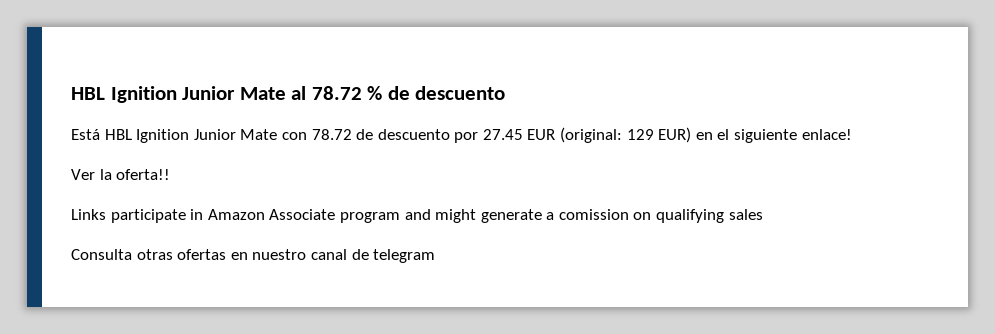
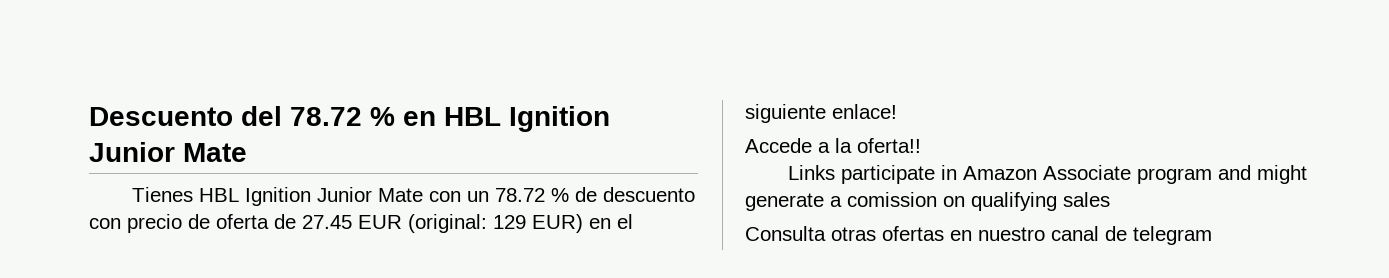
[71,86,506,103] [71,129,100,140] HBL Ignition Junior Mate al 78.72 % de descuento // Está -> [89,106,610,132] [89,142,247,162] [131,187,193,202] Descuento del 78.72 % en HBL Ignition Junior Mate // Tienes
[311,129,479,143] 78.72 de descuento por -> [466,187,695,202] [89,214,296,233] un 78.72 % de descuento con precio de oferta de
[71,169,95,180] Ver -> [745,138,830,153] Accede a

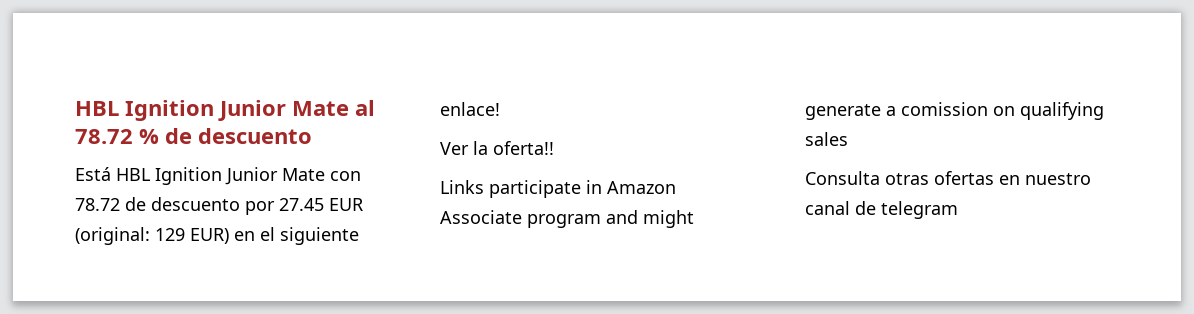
[89,106,610,132] [89,142,247,162] [131,187,193,202] Descuento del 78.72 % en HBL Ignition Junior Mate // Tienes -> [75,100,375,121] [75,128,312,144] [75,167,111,181] HBL Ignition Junior Mate al 78.72 % de descuento // Está
[466,187,695,202] [89,214,296,233] un 78.72 % de descuento con precio de oferta de -> [75,197,275,215] 78.72 de descuento por
[745,138,830,153] Accede a -> [440,142,469,155] Ver

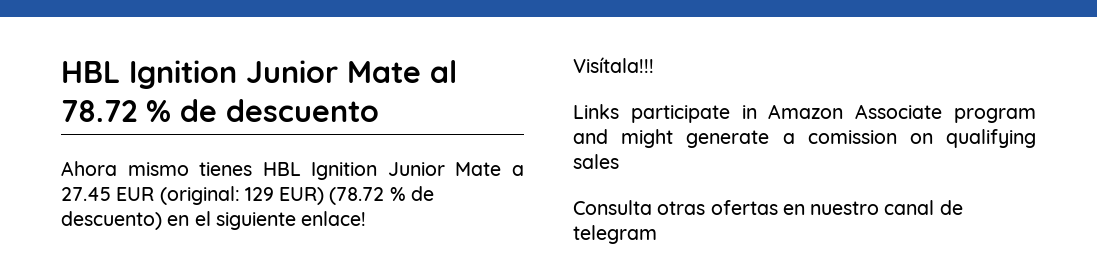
[75,167,361,185] [75,197,275,215] Está HBL Ignition Junior Mate con 78.72 de descuento por -> [61,161,524,180] Ahora mismo tienes HBL Ignition Junior Mate a
(229, 236) none -> [329,186,434,205] [61,211,162,230] (78.72 % de descuento)
[440,141,554,155] Ver la oferta!! -> [573,57,654,73] Visítala!!!

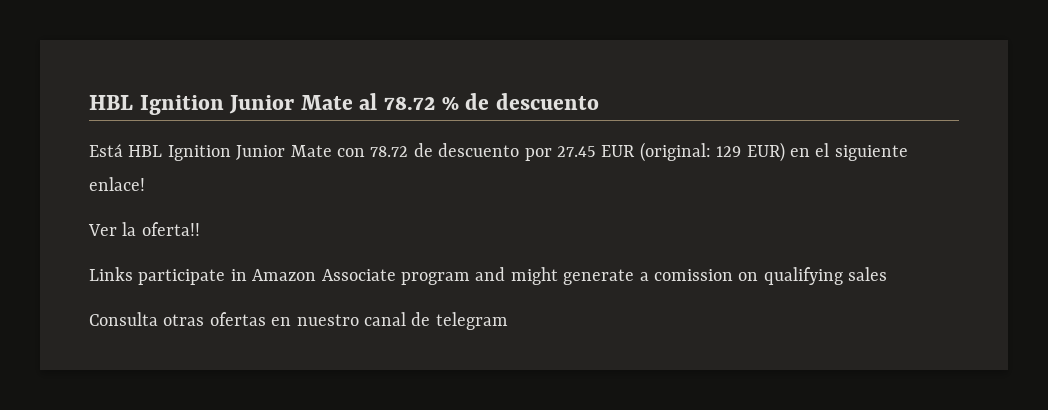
[61,161,524,180] Ahora mismo tienes HBL Ignition Junior Mate a -> [89,143,552,161] Está HBL Ignition Junior Mate con 78.72 de descuento por
[329,186,434,205] [61,211,162,230] (78.72 % de descuento) -> (785, 152) none
[573,57,654,73] Visítala!!! -> [88,222,200,236] Ver la oferta!!

